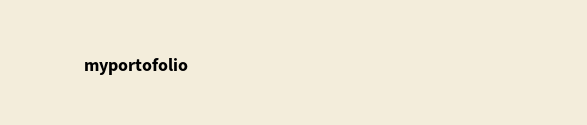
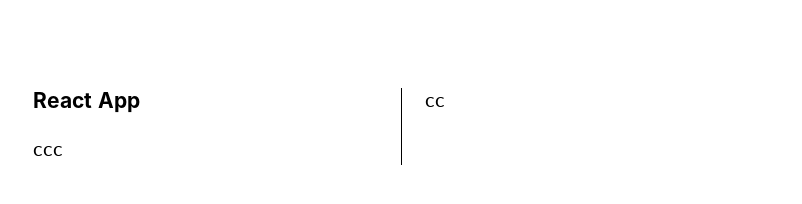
[84,58,188,75] myportofolio -> [33,92,140,113] [33,146,63,156] [425,97,445,107] React App // ccc // cc

